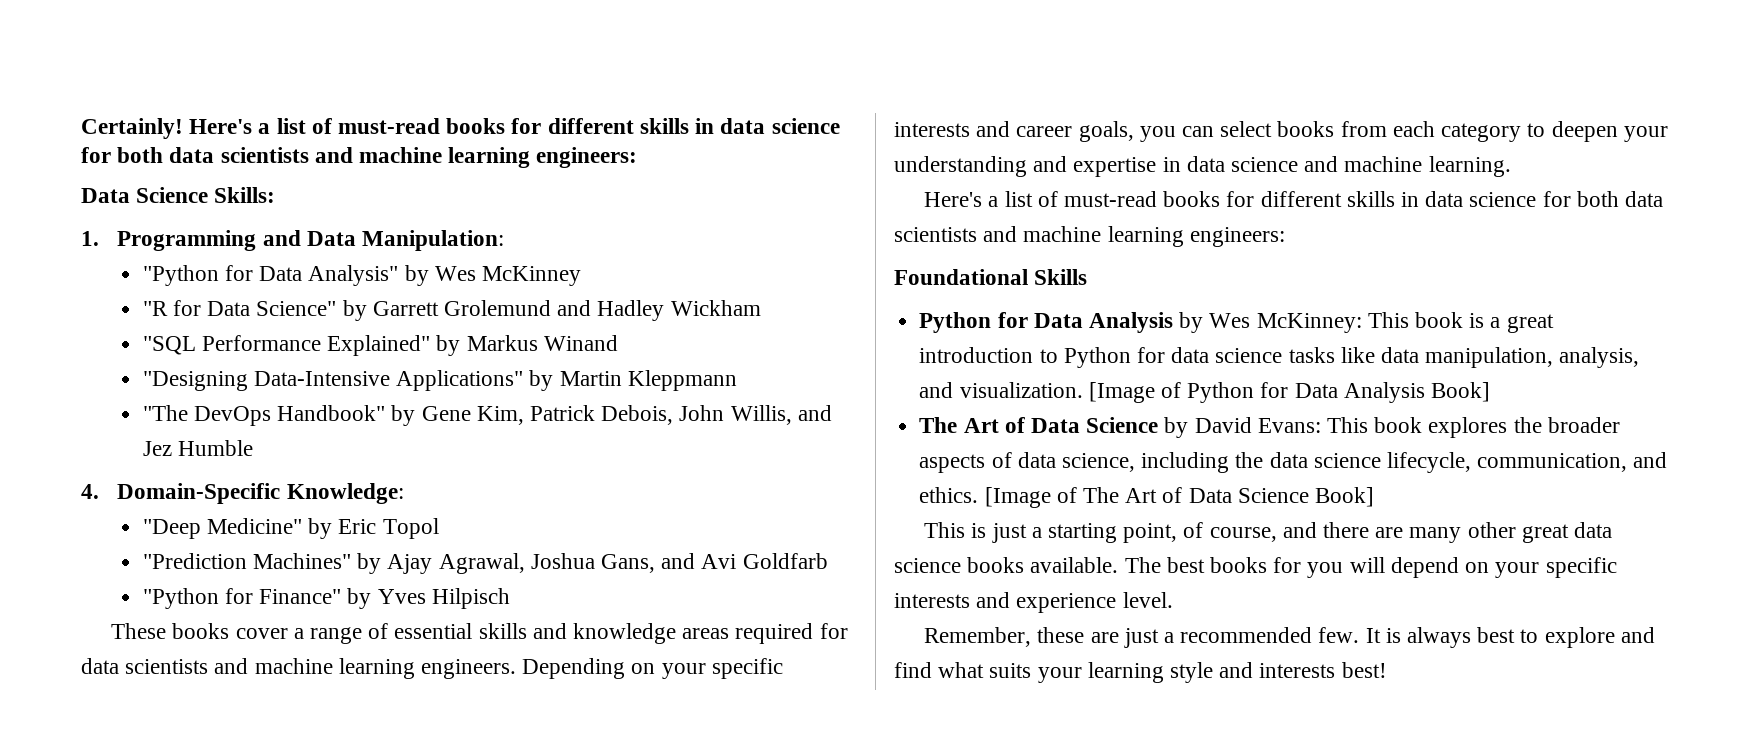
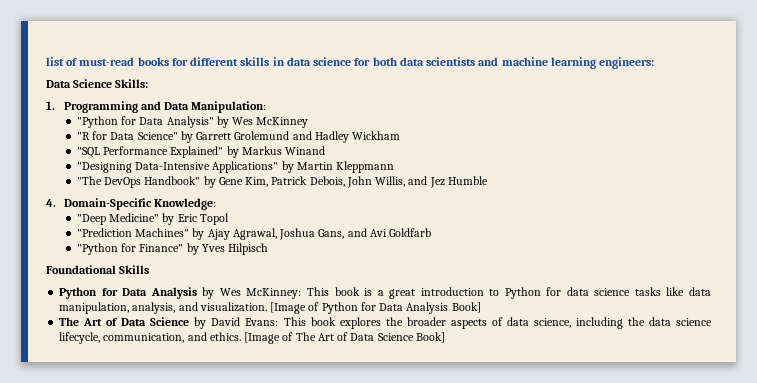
[81,118,271,139] Certainly! Here's a -> (46, 61) none
[111,623,848,644] [81,658,783,679] [894,121,1668,142] [894,156,1511,177] [924,191,1664,207] [894,226,1285,247] // These books cover a range of essential skills and knowledge areas required for data scientists and machine learning engineers. Depending on your specific interests and career goals, you can select books from each category to deepen your understanding and expertise in data science and machine learning. // Here's a list of must-read books for different skills in data science for both data scientists and machine learning engineers: -> (269, 249) none
[924,522,1613,543] [894,557,1617,578] [894,592,1173,613] [924,627,1655,648] [894,662,1387,683] // This is just a starting point, of course, and there are many other great data science books available. The best books for you will depend on your specific interests and experience level. // Remember, these are just a recommended few. It is always best to explore and find what suits your learning style and interests best! -> (445, 337) none

